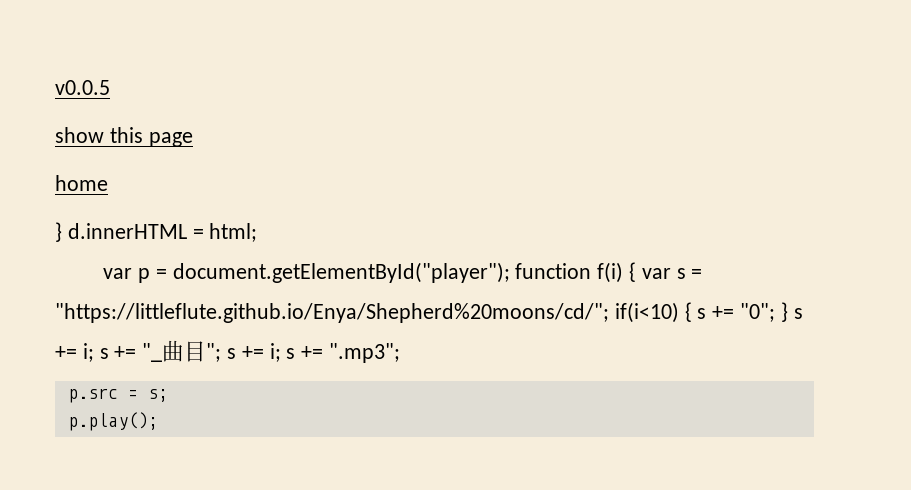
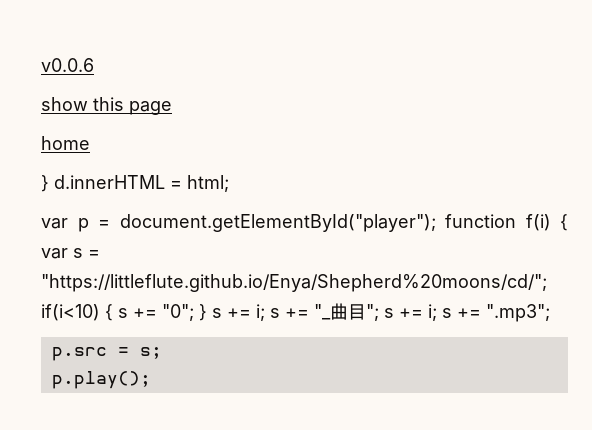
[55,80,110,95] v0.0.5 -> [41,58,94,72] v0.0.6

